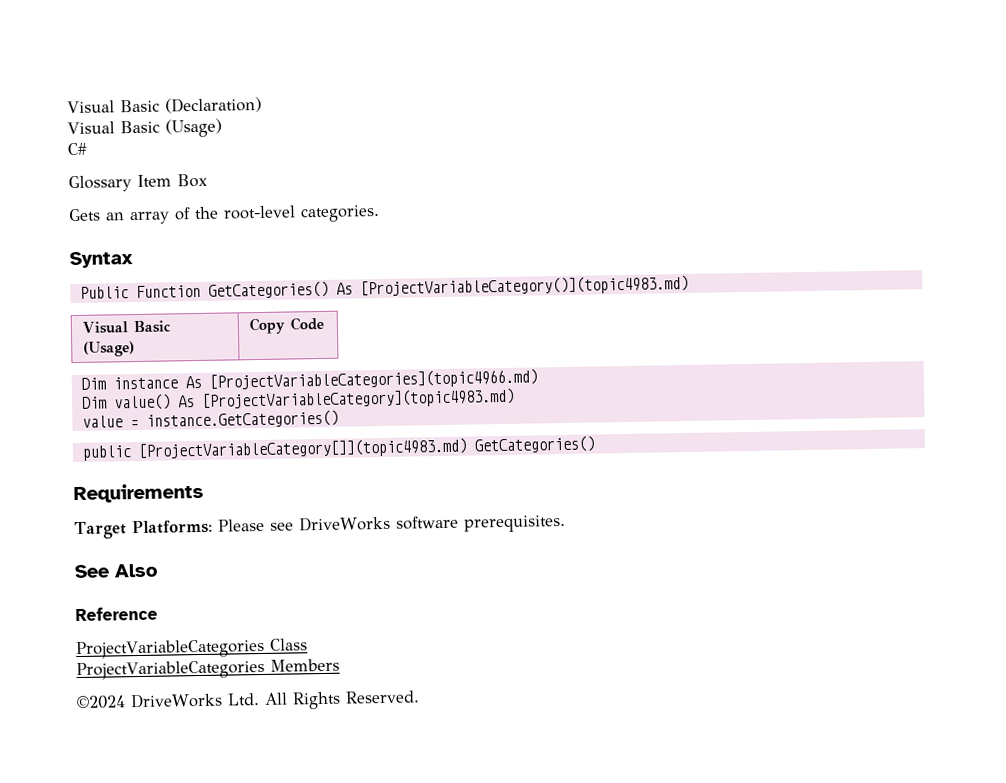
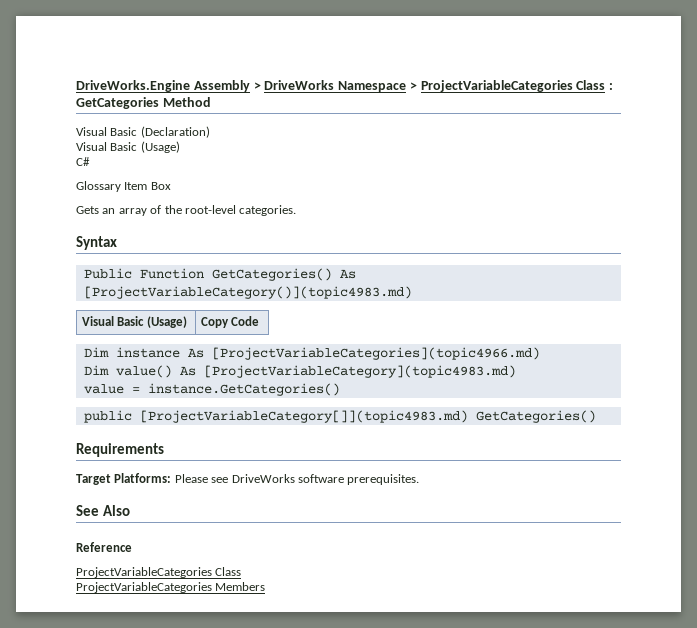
(67, 107) none -> [76,80,614,92] [76,97,211,109] DriveWorks.Engine Assembly > DriveWorks Namespace > ProjectVariableCategories Class : GetCategories Method //
[76,690,420,710] // ©2024 DriveWorks Ltd. All Rights Reserved. -> (266, 586) none

